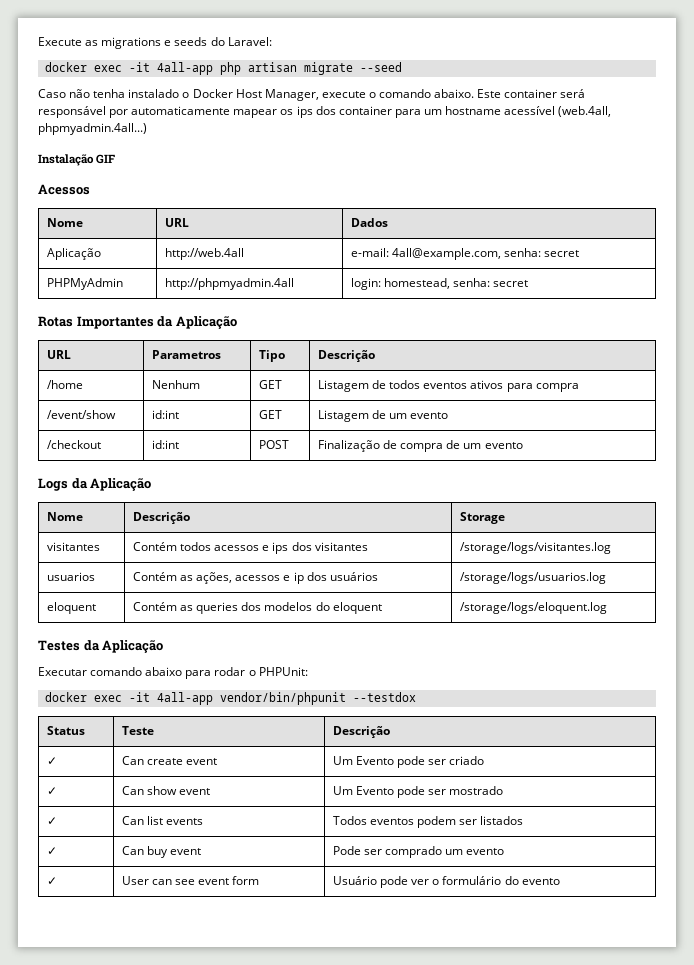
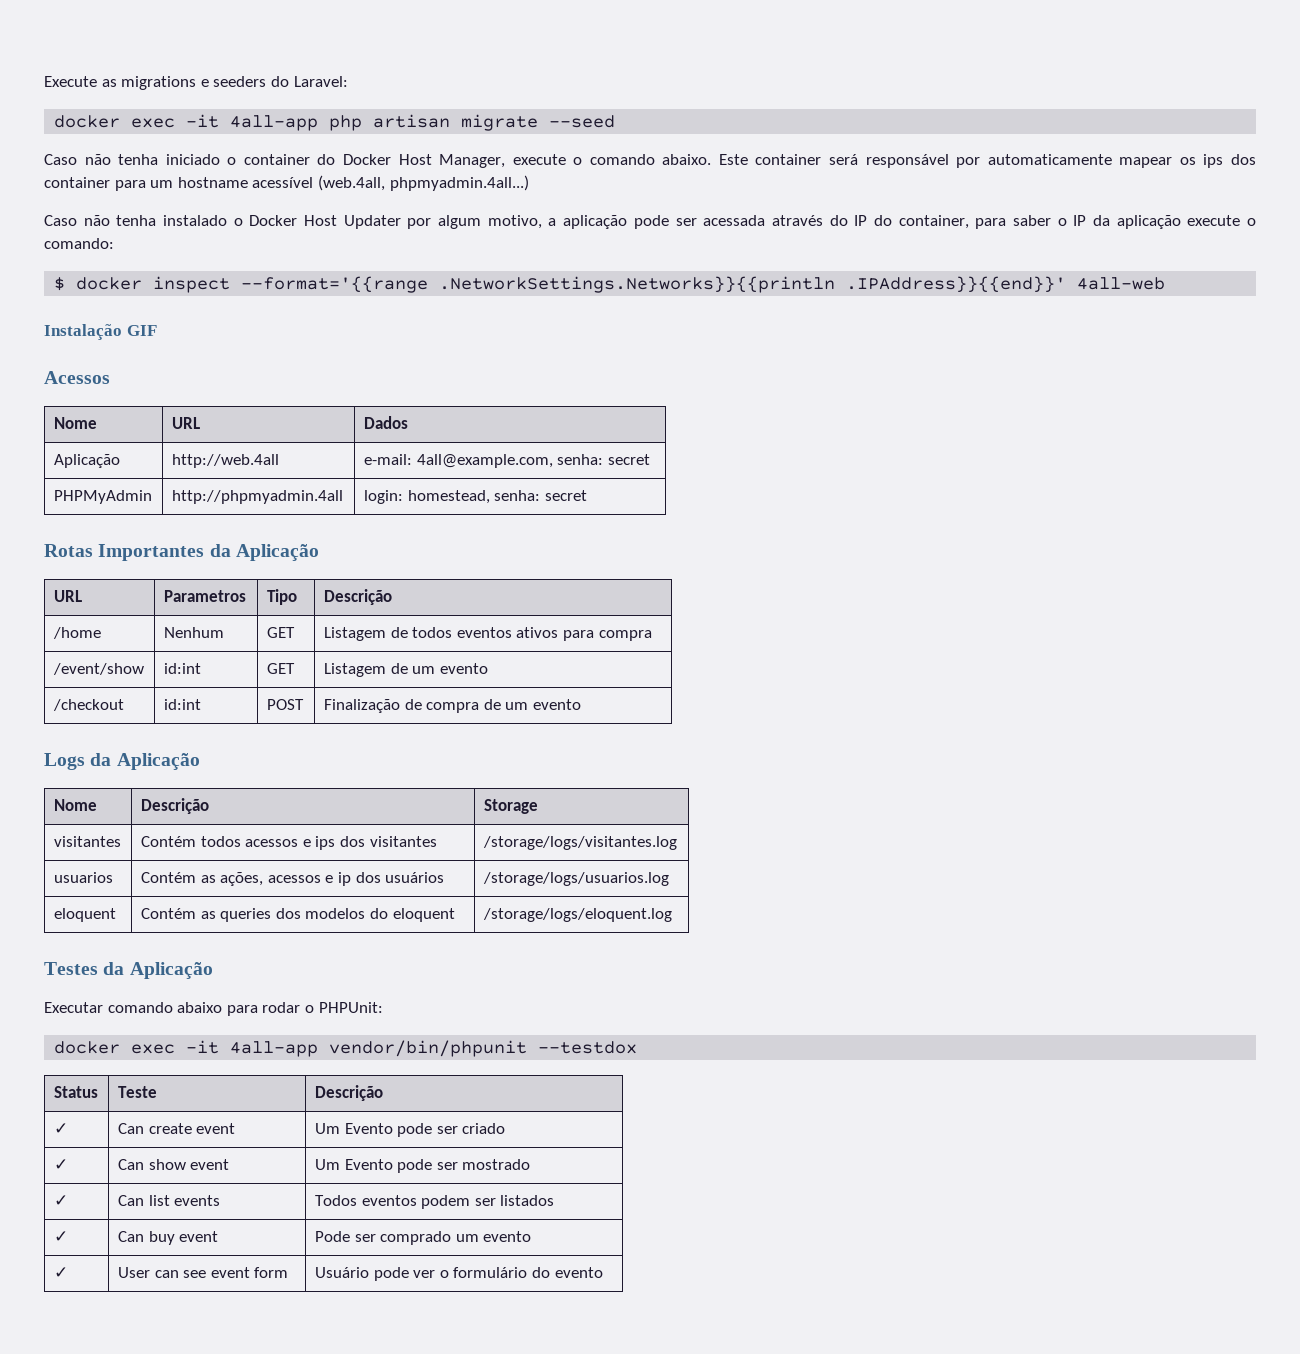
[174,37,208,46] seeds -> [213,76,267,87] seeders
[128,89,190,98] instalado o -> [165,154,336,165] iniciado o container do
(147, 129) none -> [44,215,1256,229] [44,238,114,249] [54,276,1166,293] // Caso não tenha instalado o Docker Host Updater por algum motivo, a aplicação pode ser acessada através do IP do container, para saber o IP da aplicação execute o comando: // $ docker inspect --format='{{range .NetworkSettings.Networks}}{{println .IPAddress}}{{end}}' 4all-web

